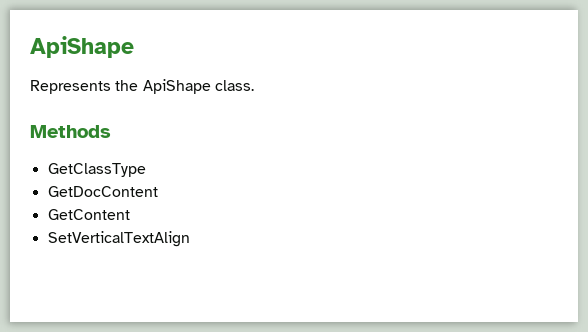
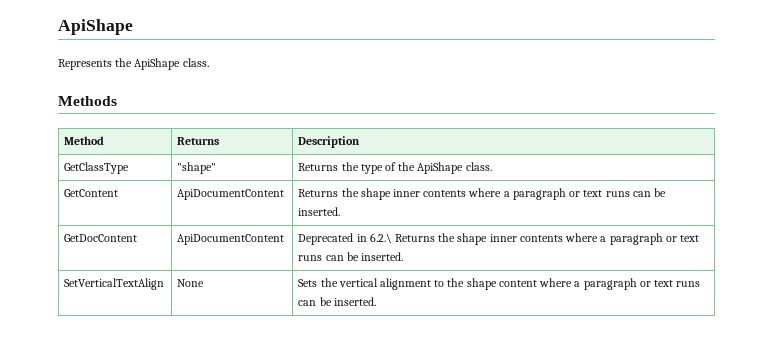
[47,163,146,177] [47,186,158,197] [47,209,130,220] [47,231,190,247] // GetClassType // GetDocContent // GetContent // SetVerticalTextAlign -> [64,136,105,145] [177,137,220,145] [298,136,361,148] [64,162,130,174] [177,162,217,174] [298,162,492,174] [64,189,119,197] [177,189,285,200] [298,188,667,200] [298,207,341,216] [64,234,138,242] [177,234,285,245] [298,233,700,245] [298,252,403,261] [64,278,165,290] [177,279,205,287] [298,278,701,290] [298,297,376,306] // Method | Returns | Description // GetClassType | "shape" | Returns the type of the ApiShape class. // GetContent | ApiDocumentContent | Returns the shape inner contents where a paragraph or text runs can be inserted. // GetDocContent | ApiDocumentContent | Deprecated in 6.2.\ Returns the shape inner contents where a paragraph or text runs can be inserted. // SetVerticalTextAlign | None | Sets the vertical alignment to the shape content where a paragraph or text runs can be inserted.

